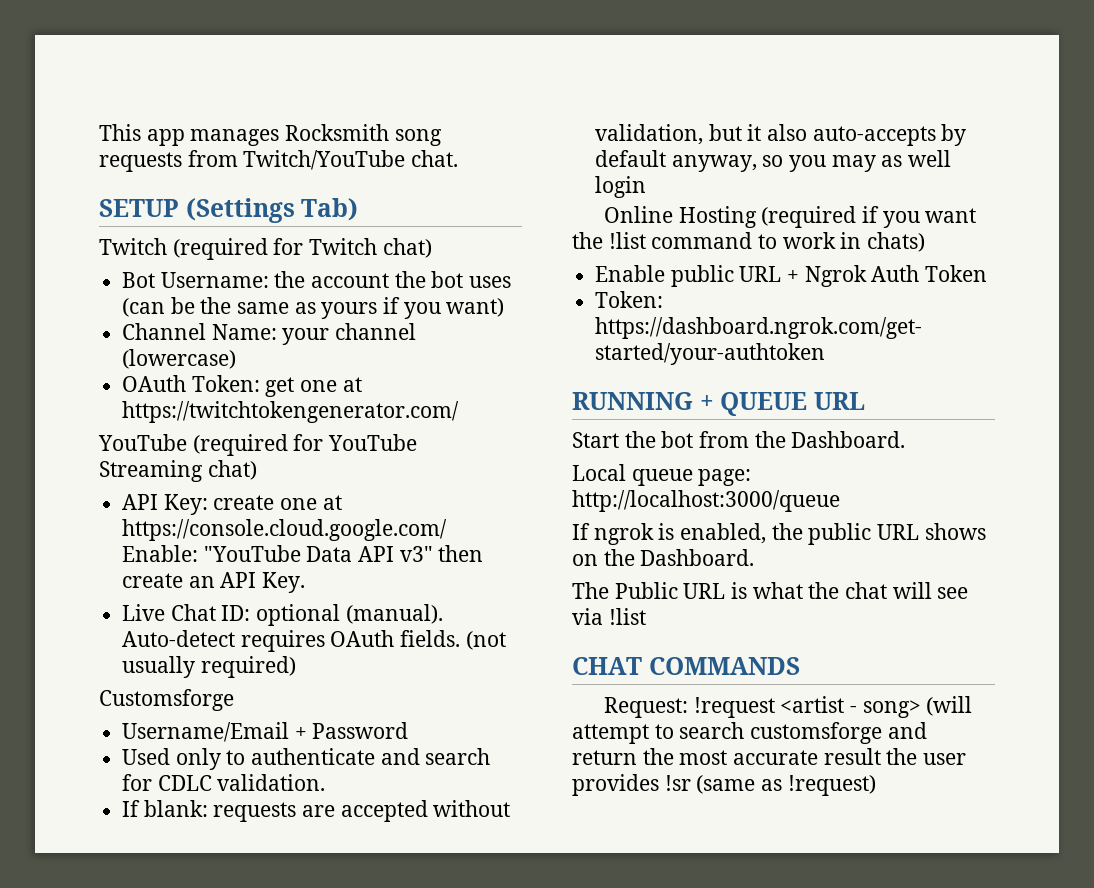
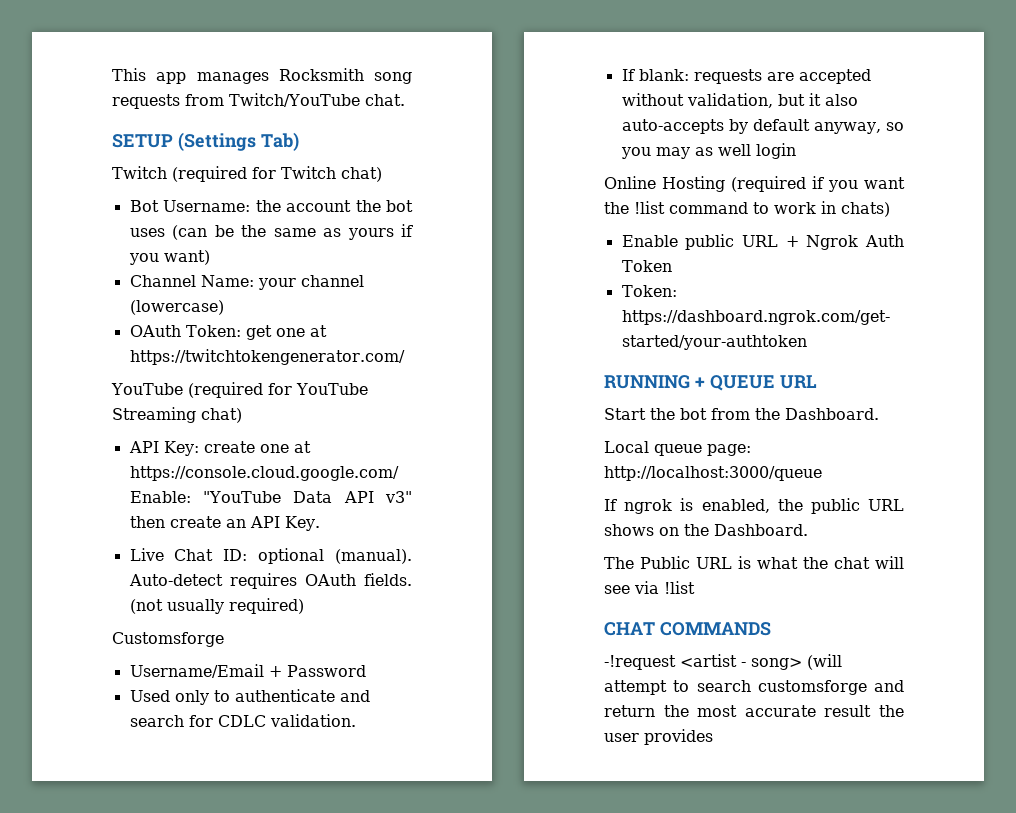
[603,697,775,718] Request: !request -> [604,655,676,670] -!request
[664,775,876,796] !sr (same as !request) -> (713, 737) none

